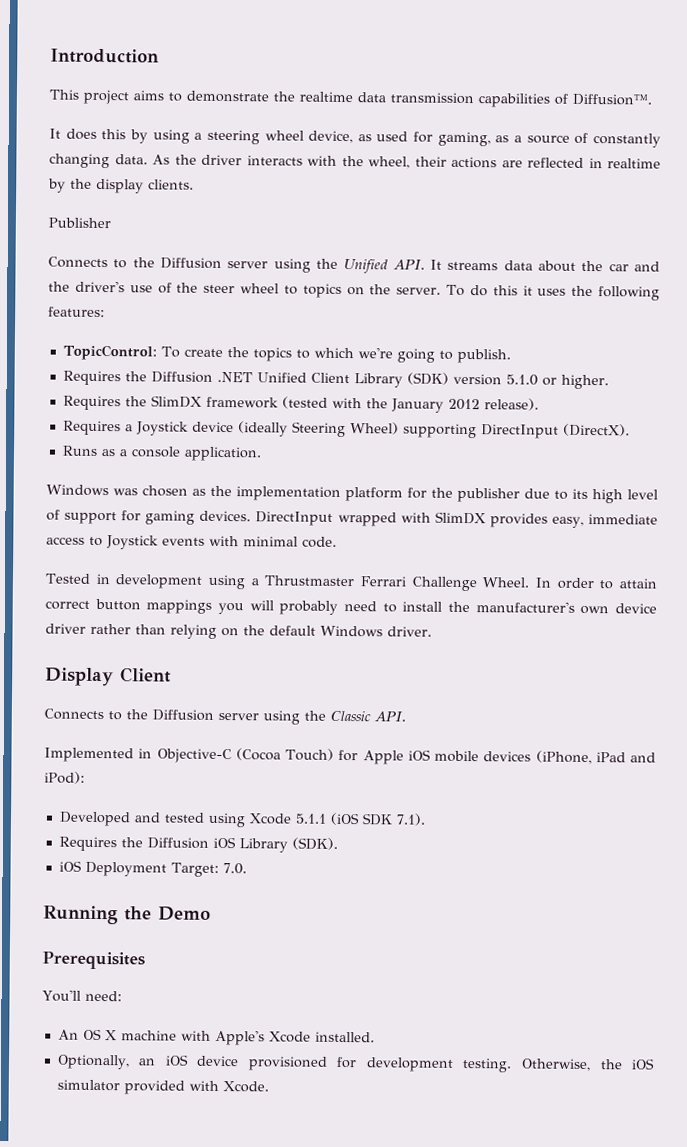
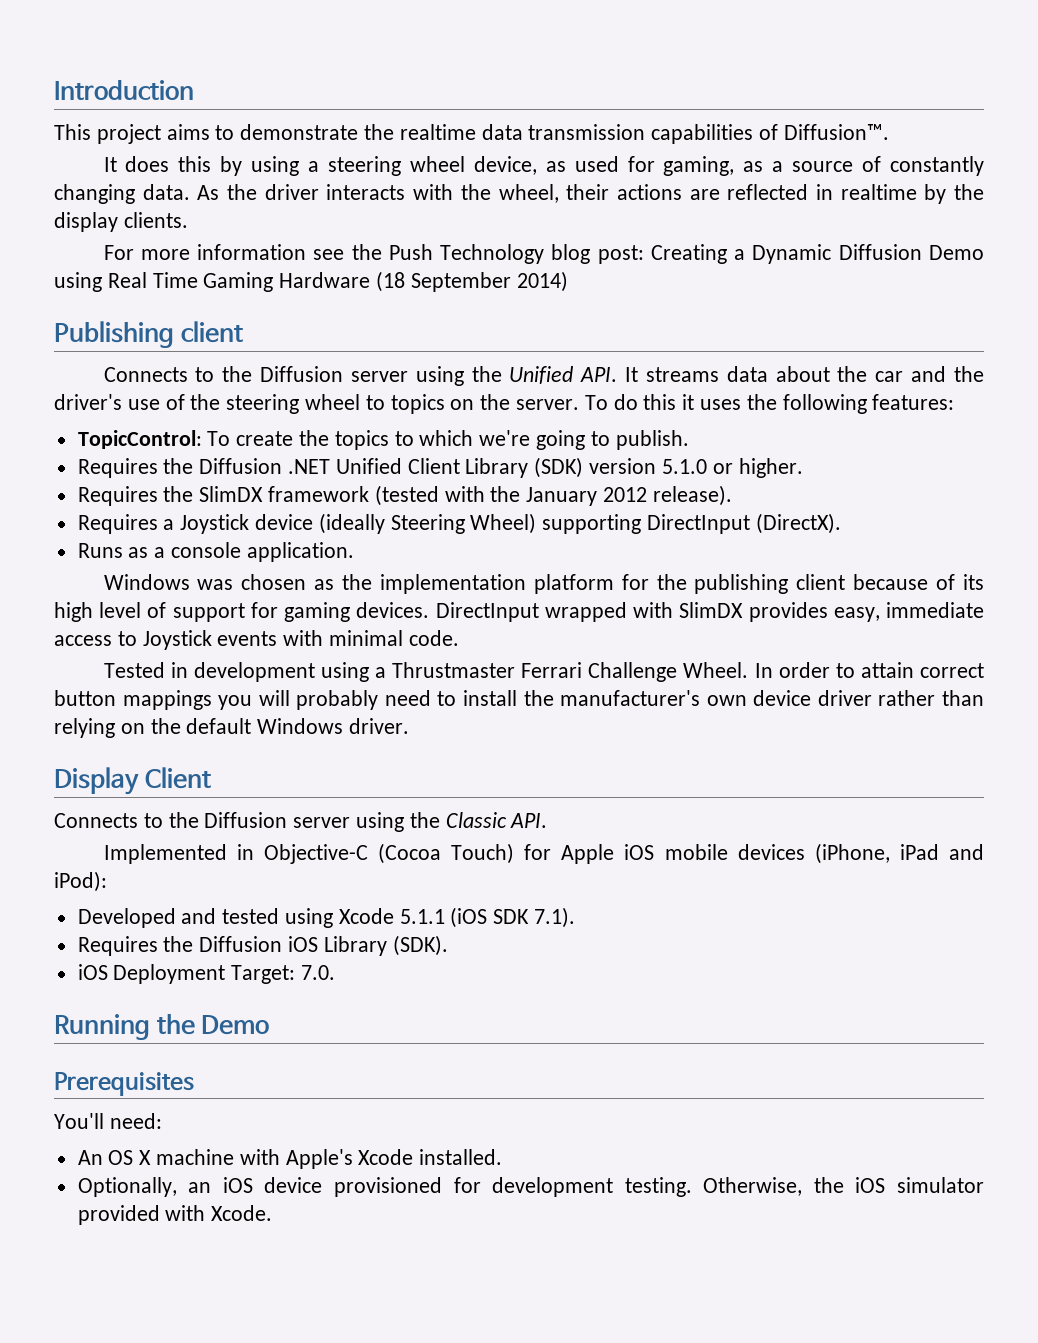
[48,217,111,229] Publisher -> [103,244,984,264] [54,271,568,292] [54,321,243,348] For more information see the Push Technology blog post: Creating a Dynamic Diffusion Demo using Real Time Gaming Hardware (18 September 2014) // Publishing client
[203,284,236,294] steer -> [226,394,300,414] steering
[457,487,568,503] publisher due to -> [694,574,956,594] publishing client because of

